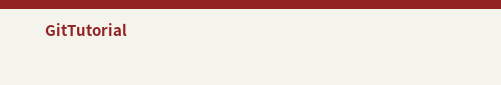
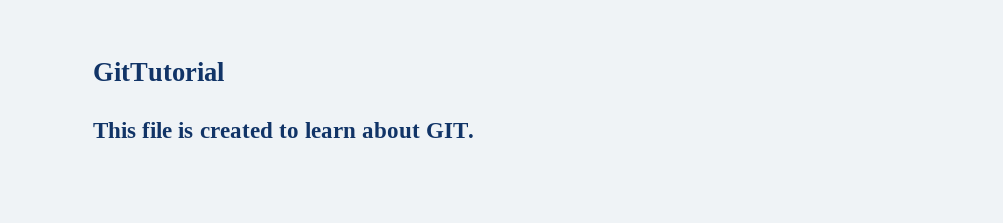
(127, 29) none -> [93,122,475,138] // This file is created to learn about GIT.

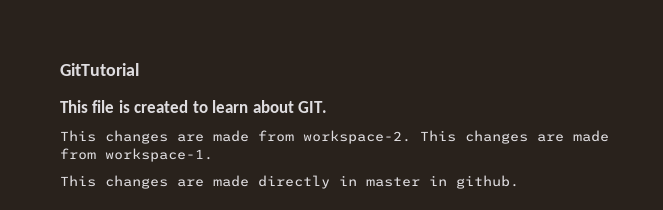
(475, 130) none -> [60,130,609,144] [60,148,213,162] [60,175,519,189] // This changes are made from workspace-2. This changes are made from workspace-1. // This changes are made directly in master in github.

